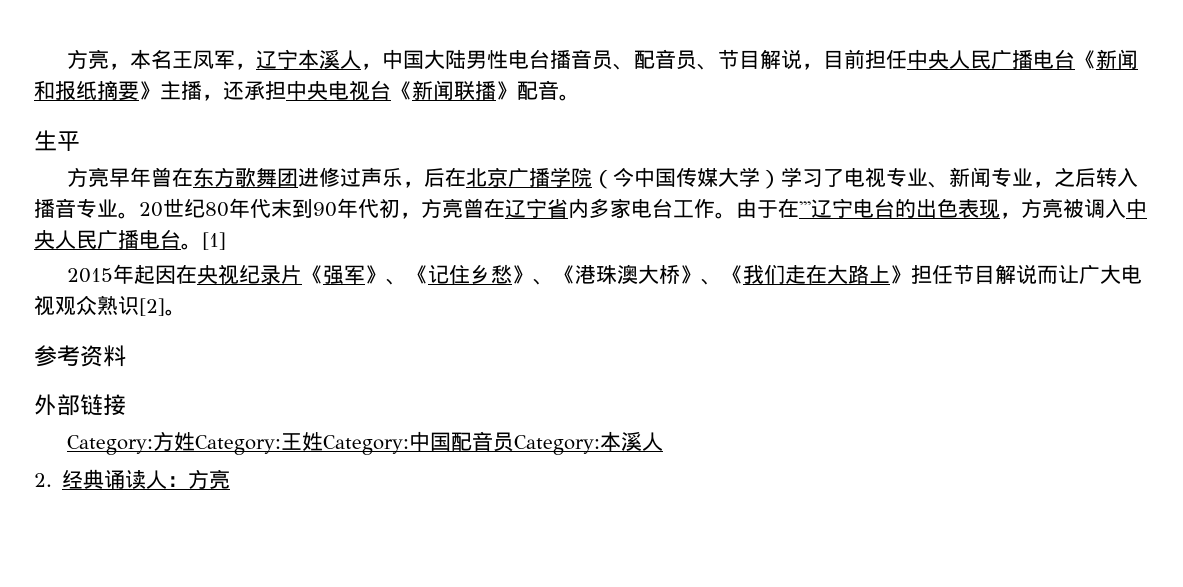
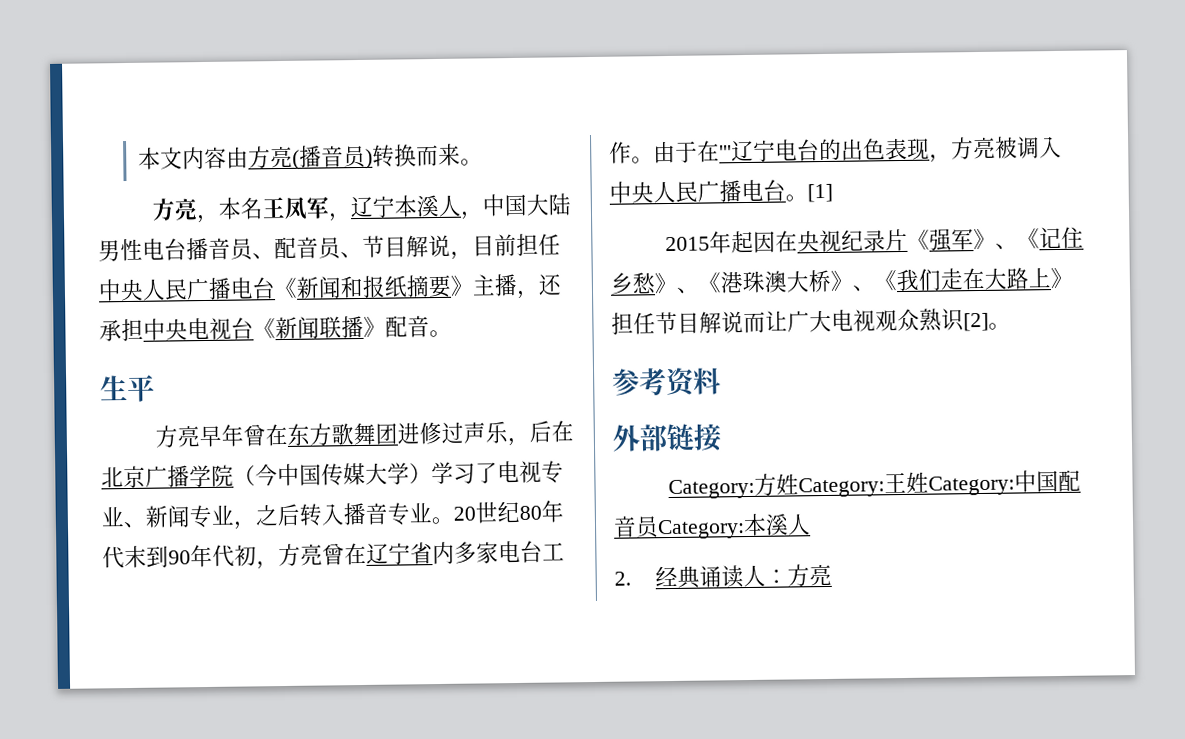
(67, 59) none -> [137,143,483,170] 本文内容由方亮(播音员)转换而来。 //

